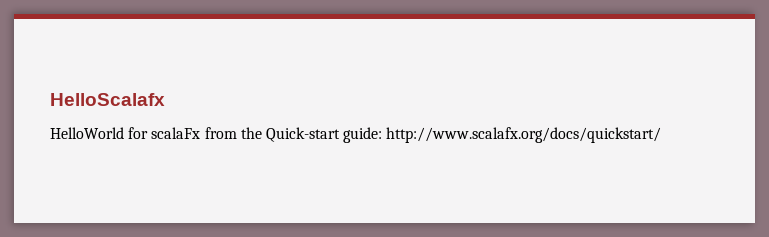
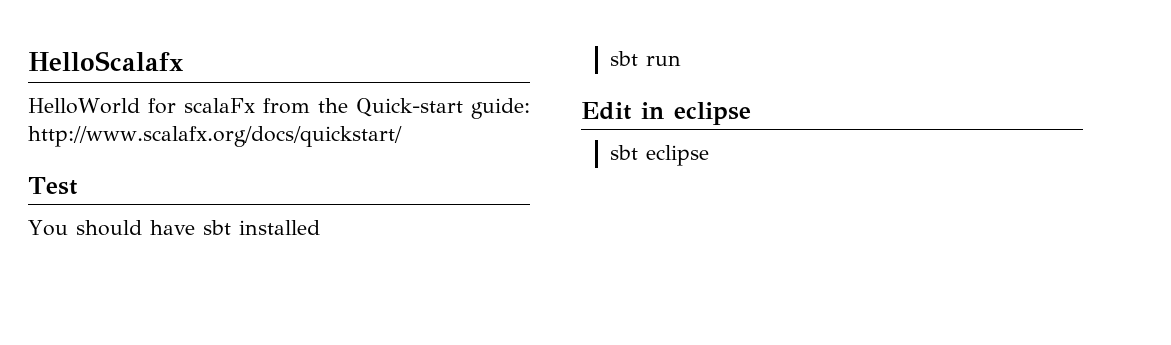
(662, 135) none -> [28,177,78,195] [28,220,320,236] [609,51,681,66] [581,102,751,125] [609,145,709,166] // Test // You should have sbt installed // sbt run // Edit in eclipse // sbt eclipse

